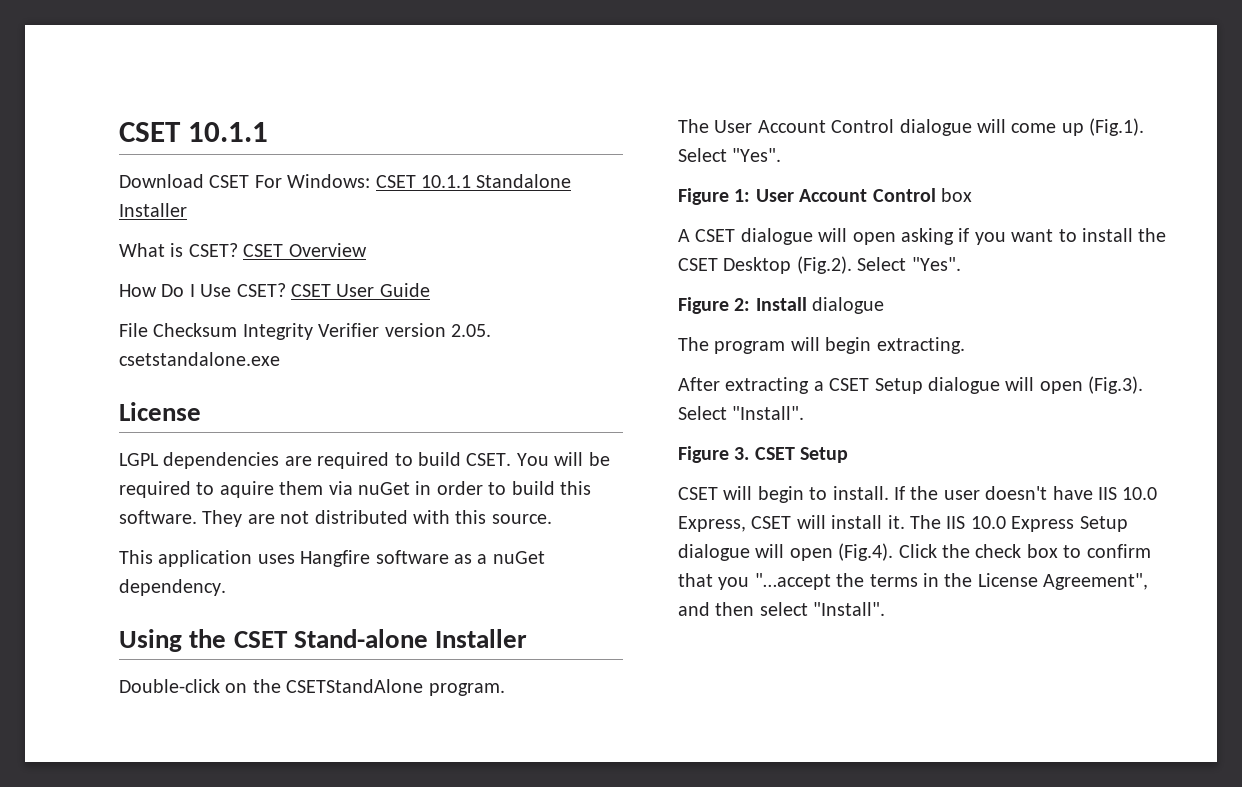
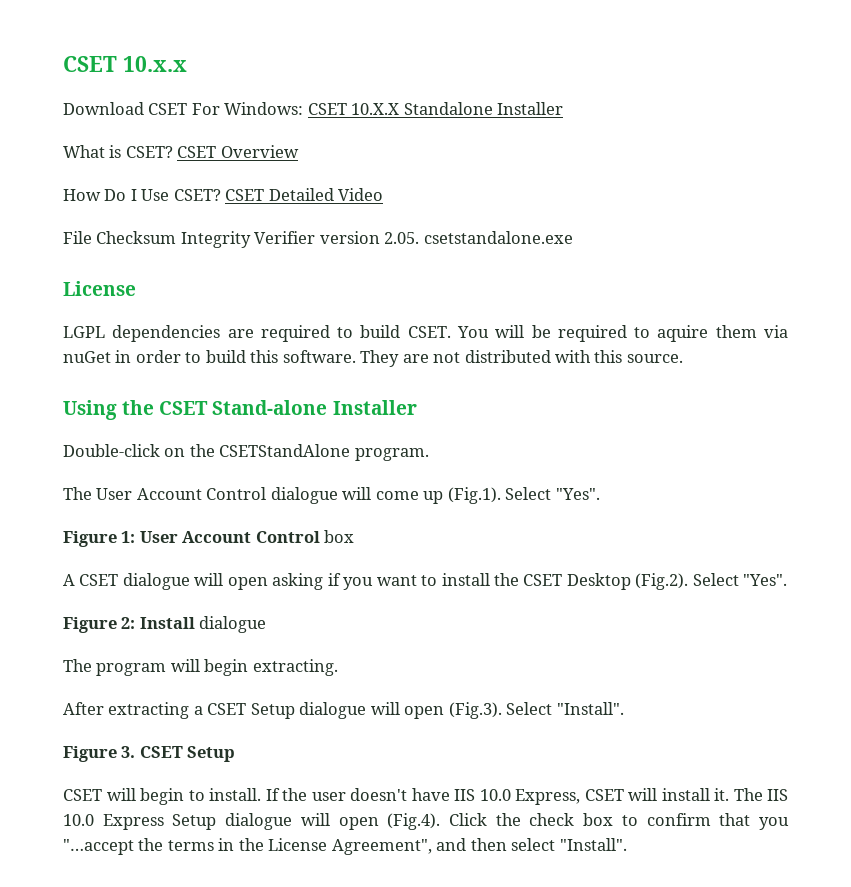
[119,122,269,142] CSET 10.1.1 -> [63,56,187,72] CSET 10.x.x
[421,175,471,188] 10.1.1 -> [351,103,400,115] 10.X.X
[336,283,430,297] User Guide -> [268,188,384,201] Detailed Video
[119,550,545,567] [119,579,226,596] // This application uses Hangfire software as a nuGet dependency. -> (683, 358) none

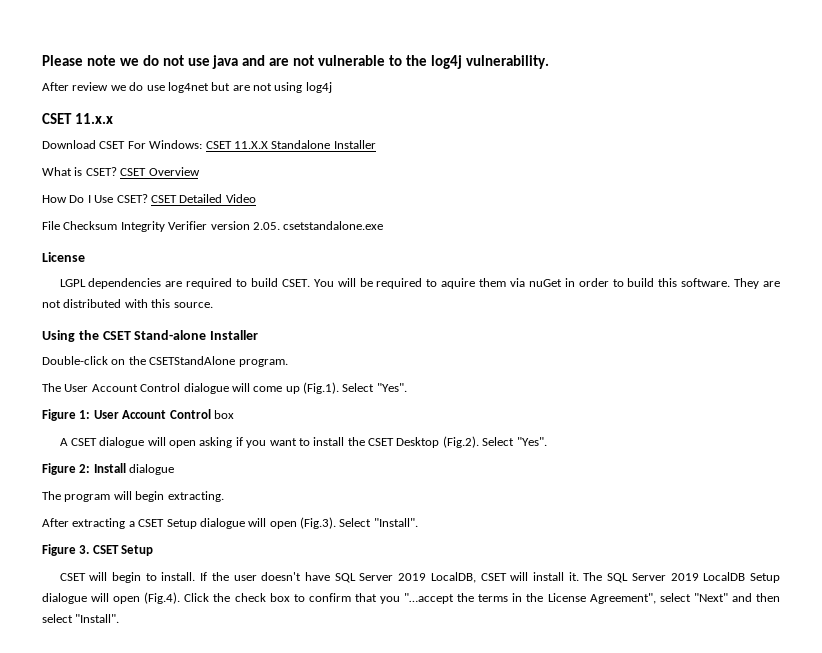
[63,56,187,72] CSET 10.x.x -> [42,55,549,69] [42,82,332,93] [42,113,113,124] Please note we do not use java and are not vulnerable to the log4j vulnerability. // After review we do use log4net but are not using log4j // CSET 11.x.x
[351,103,400,115] 10.X.X -> [233,141,268,149] 11.X.X
[454,789,580,805] IIS 10.0 Express, -> [334,572,476,583] SQL Server 2019 LocalDB,
[767,789,788,801] [63,814,164,830] IIS 10.0 Express -> [607,572,746,583] SQL Server 2019 LocalDB
(432, 847) none -> [659,593,728,602] select "Next"

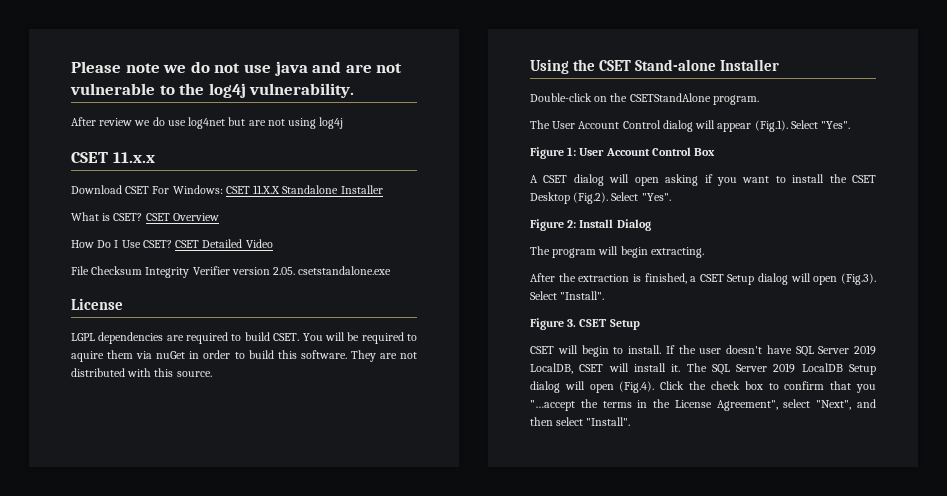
[183,383,300,394] dialogue will come up -> [662,120,752,132] dialog will appear
[213,410,234,419] box -> [694,148,716,156] Box
[99,437,145,448] dialogue -> [573,174,604,186] dialog
[129,464,175,475] dialogue -> [616,219,651,231] Dialog
[72,518,126,529] extracting -> [558,273,687,284] the extraction is finished,
[199,518,245,529] dialogue -> [758,273,789,285] dialog
[42,593,87,604] dialogue -> [530,381,560,393] dialog
[693,593,728,602] "Next" -> [816,400,852,410] "Next",

